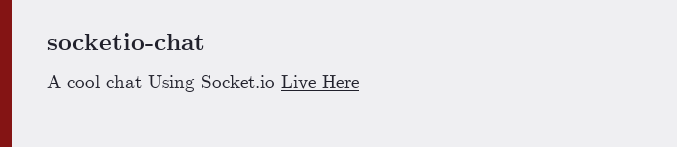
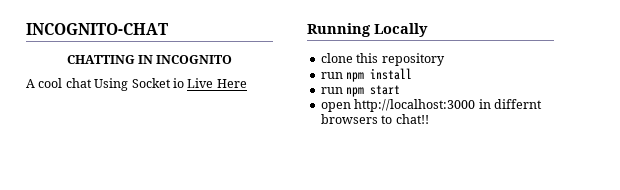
[47,33,205,50] socketio-chat -> [26,23,168,35] [66,55,233,64] INCOGNITO-CHAT // CHATTING IN INCOGNITO
[201,75,275,88] Socket.io -> [131,78,184,88] Socket io
(359, 81) none -> [307,23,428,37] [320,53,445,66] [320,68,413,82] [320,85,401,97] [320,99,542,112] [320,114,429,124] // Running Locally // clone this repository // run npm install // run npm start // open http://localhost:3000 in differnt browsers to chat!!

